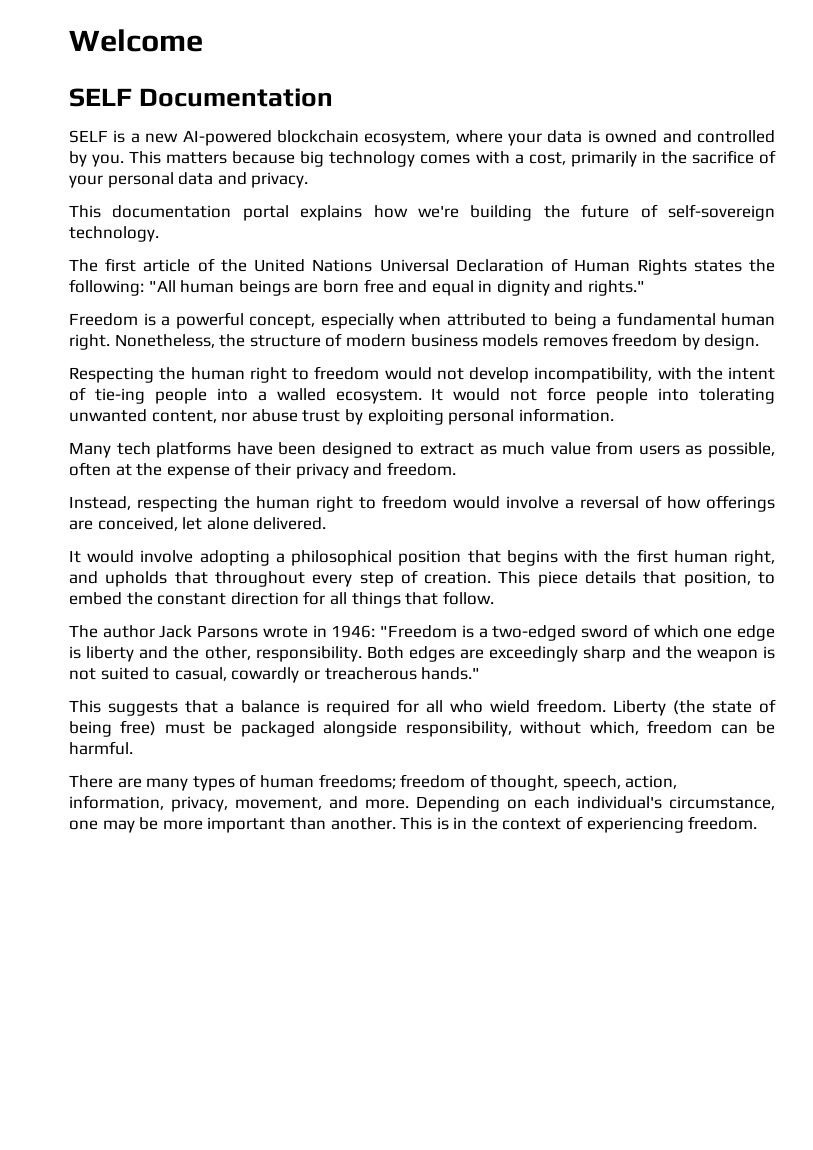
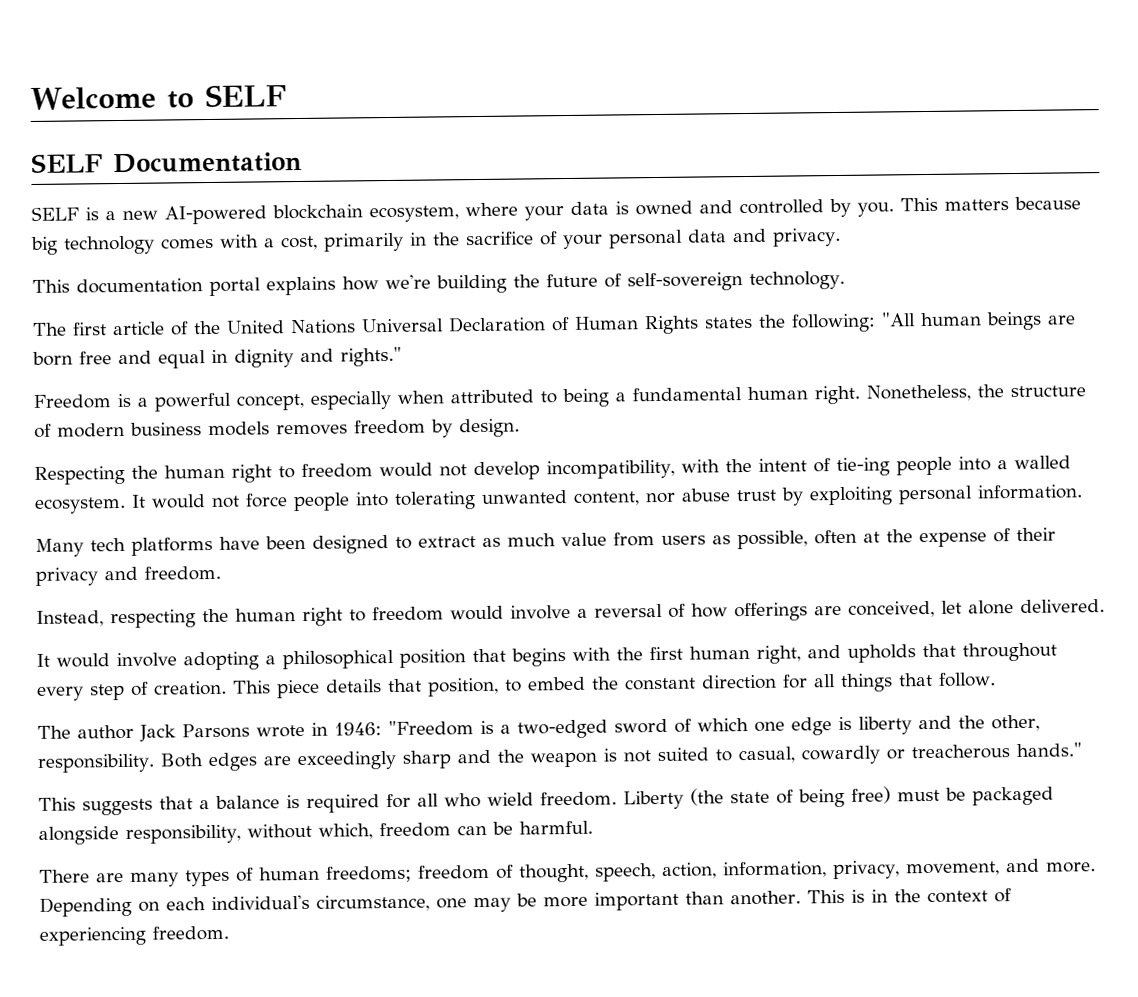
(203, 40) none -> [166,84,287,109] to SELF

